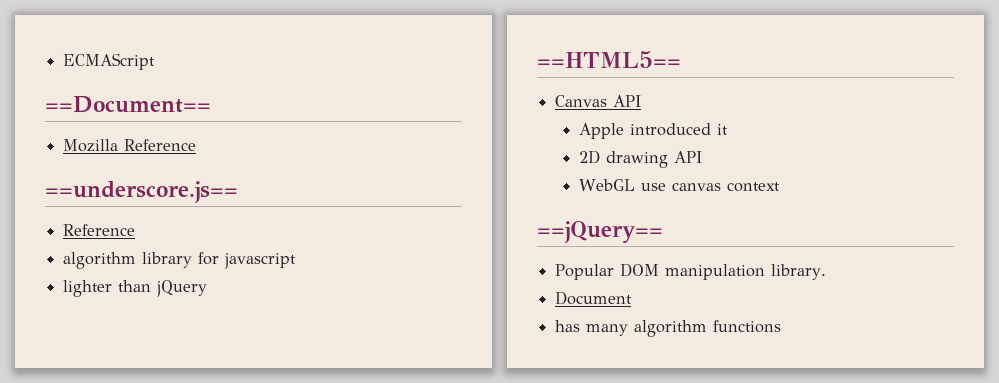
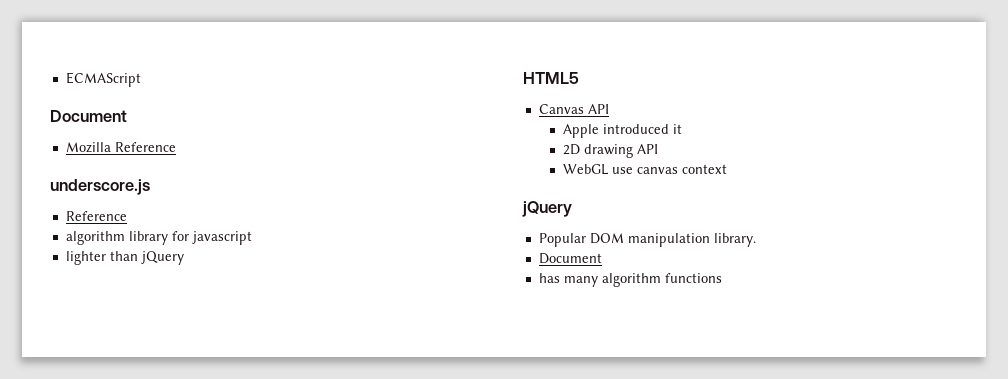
[45,96,211,113] ==Document== -> [50,110,127,122] Document
[45,181,238,203] ==underscore.js== -> [50,179,150,195] underscore.js
[537,51,681,68] ==HTML5== -> [523,72,579,84] HTML5
[537,221,663,243] ==jQuery== -> [522,201,572,217] jQuery

